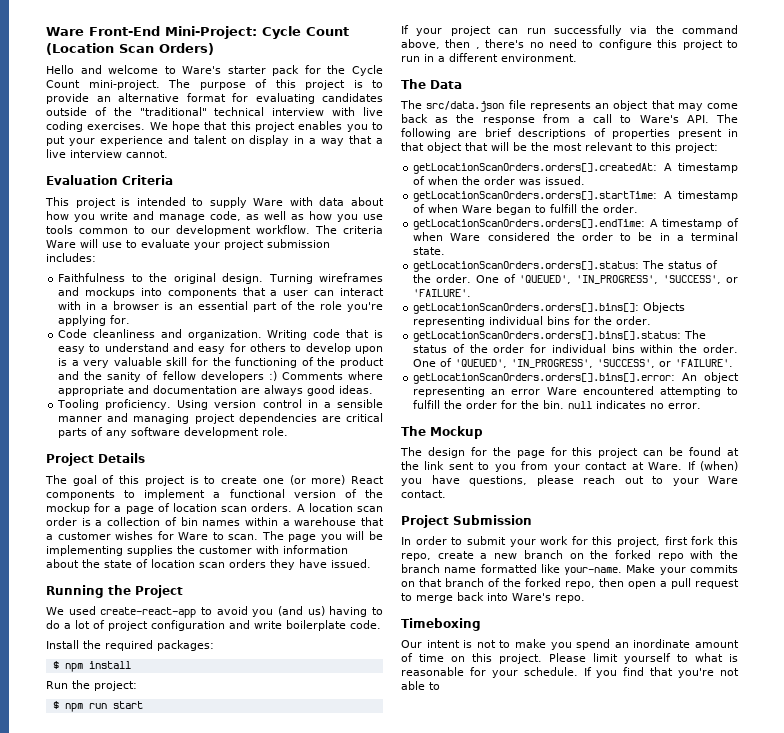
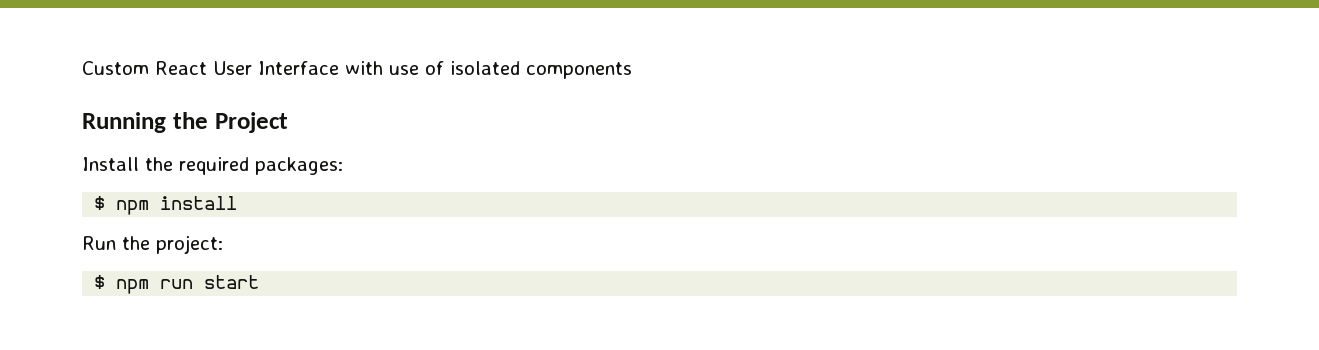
[46,26,349,39] [46,43,214,55] [46,65,383,76] [46,79,383,90] [46,93,383,104] [46,107,383,116] [46,121,383,132] [46,135,384,146] [46,149,168,158] [46,175,173,185] [45,197,384,208] [46,211,383,222] [46,225,383,236] [46,239,330,250] [46,253,96,262] [58,273,383,284] [58,287,385,298] [58,301,383,312] [58,315,131,326] [58,329,383,340] [58,343,383,354] [58,357,384,368] [58,371,383,382] [58,385,374,396] [57,399,383,410] [58,413,383,424] [58,427,289,438] [46,453,145,466] [45,475,384,486] [46,489,383,500] [46,503,383,514] [46,517,384,526] [46,531,383,542] [46,545,348,556] [46,559,371,570] [46,585,183,598] [46,606,384,618] [46,620,381,631] Ware Front-End Mini-Project: Cycle Count (Location Scan Orders) // Hello and welcome to Ware's starter pack for the Cycle Count mini-project. The purpose of this project is to provide an alternative format for evaluating candidates outside of the "traditional" technical interview with live coding exercises. We hope that this project enables you to put your experience and talent on display in a way that a live interview cannot. // Evaluation Criteria // This project is intended to supply Ware with data about how you write and manage code, as well as how you use tools common to our development workflow. The criteria Ware will use to evaluate your project submission includes: // Faithfulness to the original design. Turning wireframes and mockups into components that a user can interact with in a browser is an essential part of the role you're applying for. // Code cleanliness and organization. Writing code that is easy to understand and easy for others to develop upon is a very valuable skill for the functioning of the product and the sanity of fellow developers :) Comments where appropriate and documentation are always good ideas. // Tooling proficiency. Using version control in a sensible manner and managing project dependencies are critical parts of any software development role. // Project Details // The goal of this project is to create one (or more) React components to implement a functional version of the mockup for a page of location scan orders. A location scan order is a collection of bin names within a warehouse that a customer wishes for Ware to scan. The page you will be implementing supplies the customer with information about the state of location scan orders they have issued. // Running the Project // We used create-react-app to avoid you (and us) having to do a lot of project configuration and write boilerplate code. -> [82,61,632,79] [82,112,288,133] Custom React User Interface with use of isolated components // Running the Project
[401,25,738,36] [401,39,738,50] [401,53,577,62] [401,79,462,89] [400,100,738,112] [401,114,738,125] [401,128,738,139] [401,142,718,153] [413,163,738,174] [413,176,586,185] [413,191,738,202] [413,204,639,215] [413,218,739,230] [413,232,738,241] [413,247,446,255] [413,260,719,272] [413,274,738,284] [413,289,472,297] [413,302,686,314] [413,316,652,327] [413,330,707,342] [413,344,738,353] [413,358,734,368] [413,372,739,384] [413,386,738,397] [413,400,702,409] [401,426,483,439] [400,447,739,458] [401,461,738,472] [401,475,738,486] [401,490,446,498] [401,515,532,528] [401,536,738,547] [401,550,738,561] [401,564,738,575] [401,578,739,589] [401,592,585,603] [401,618,481,631] [401,639,739,650] [401,653,738,664] [401,667,739,678] [401,681,440,690] // If your project can run successfully via the command above, then , there's no need to configure this project to run in a different environment. // The Data // The src/data.json file represents an object that may come back as the response from a call to Ware's API. The following are brief descriptions of properties present in that object that will be the most relevant to this project: // getLocationScanOrders.orders[].createdAt: A timestamp of when the order was issued. // getLocationScanOrders.orders[].startTime: A timestamp of when Ware began to fulfill the order. // getLocationScanOrders.orders[].endTime: A timestamp of when Ware considered the order to be in a terminal state. // getLocationScanOrders.orders[].status: The status of the order. One of 'QUEUED', 'IN_PROGRESS', 'SUCCESS', or 'FAILURE'. // getLocationScanOrders.orders[].bins[]: Objects representing individual bins for the order. // getLocationScanOrders.orders[].bins[].status: The status of the order for individual bins within the order. One of 'QUEUED', 'IN_PROGRESS', 'SUCCESS', or 'FAILURE'. // getLocationScanOrders.orders[].bins[].error: An object representing an error Ware encountered attempting to fulfill the order for the bin. null indicates no error. // The Mockup // The design for the page for this project can be found at the link sent to you from your contact at Ware. If (when) you have questions, please reach out to your Ware contact. // Project Submission // In order to submit your work for this project, first fork this repo, create a new branch on the forked repo with the branch name formatted like your-name. Make your commits on that branch of the forked repo, then open a pull request to merge back into Ware's repo. // Timeboxing // Our intent is not to make you spend an inordinate amount of time on this project. Please limit yourself to what is reasonable for your schedule. If you find that you're not able to -> (260, 282) none

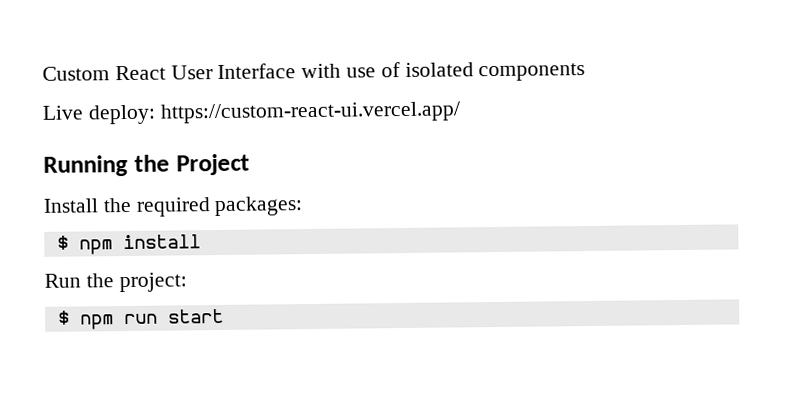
(632, 70) none -> [42,101,461,125] // Live deploy: https://custom-react-ui.vercel.app/

